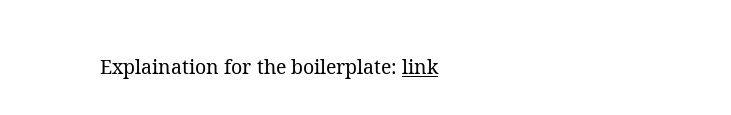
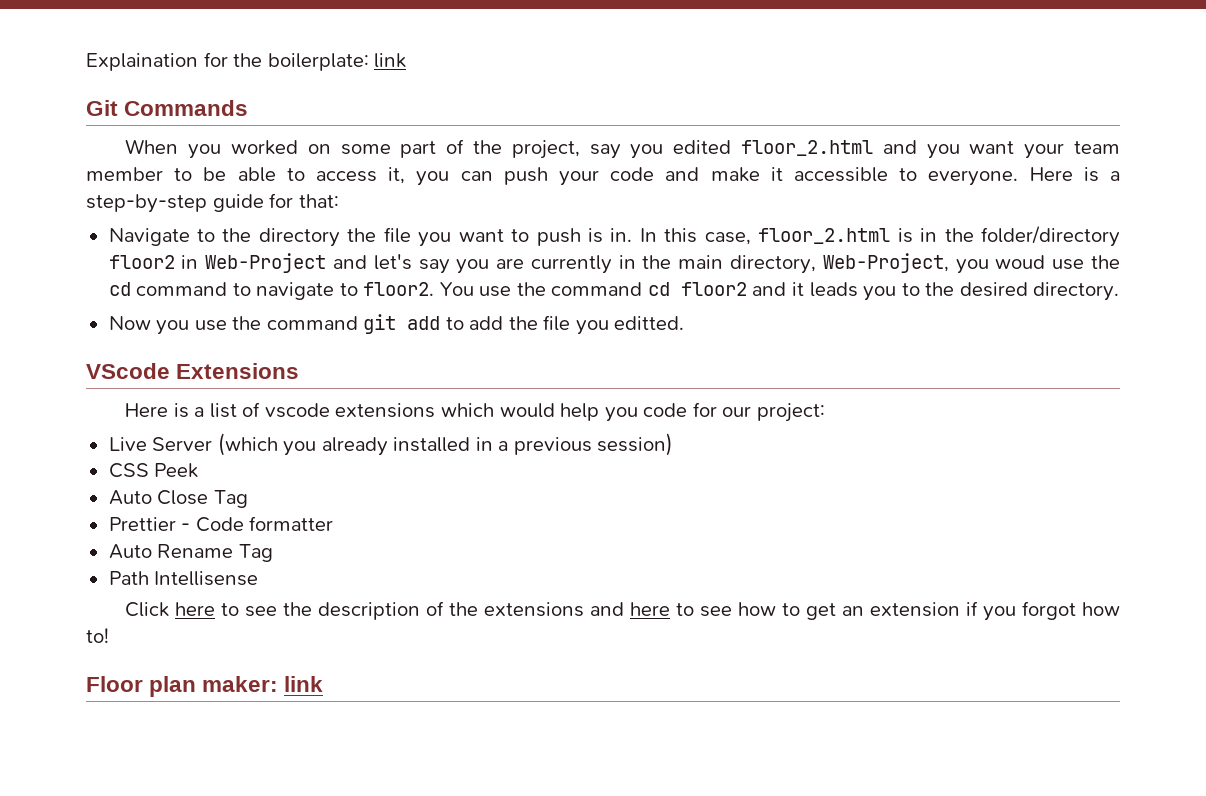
(440, 66) none -> [86,100,249,116] [125,139,1121,159] [86,167,1121,186] [86,193,339,213] [108,226,1120,247] [108,253,1120,274] [108,282,1120,301] [108,314,685,335] [86,363,300,379] [125,402,825,422] [108,433,674,456] [108,463,199,478] [108,490,248,508] [108,516,334,532] [108,544,273,562] [108,571,259,586] [125,601,1121,621] [86,628,109,643] [86,676,324,697] // Git Commands // When you worked on some part of the project, say you edited floor_2.html and you want your team member to be able to access it, you can push your code and make it accessible to everyone. Here is a step-by-step guide for that: // Navigate to the directory the file you want to push is in. In this case, floor_2.html is in the folder/directory floor2 in Web-Project and let's say you are currently in the main directory, Web-Project, you woud use the cd command to navigate to floor2. You use the command cd floor2 and it leads you to the desired directory. // Now you use the command git add to add the file you editted. // VScode Extensions // Here is a list of vscode extensions which would help you code for our project: // Live Server (which you already installed in a previous session) // CSS Peek // Auto Close Tag // Prettier - Code formatter // Auto Rename Tag // Path Intellisense // Click here to see the description of the extensions and here to see how to get an extension if you forgot how to! // Floor plan maker: link

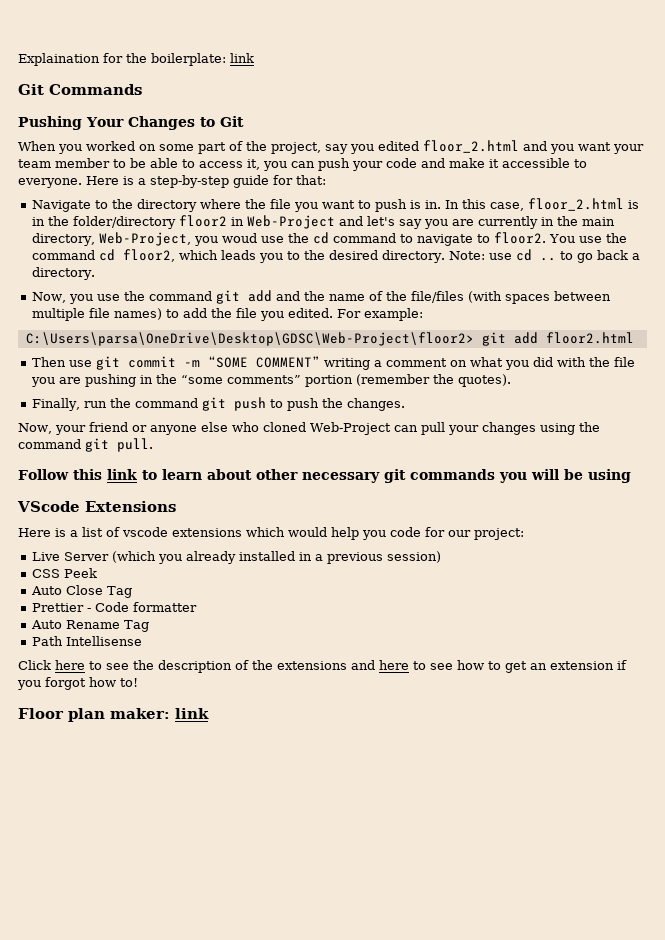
(249, 108) none -> [18,116,244,130] // Pushing Your Changes to Git
(340, 237) none -> [200,199,242,209] where
[680,282,804,296] floor2 and it -> [123,249,219,262] floor2, which
[108,316,151,330] // Now -> [449,249,641,263] [32,267,96,280] [32,292,67,303] Note: use cd .. to go back a directory. // Now,
(441, 323) none -> [276,291,612,304] [32,308,163,321] and the name of the file/files (with spaces between multiple file names)
[614,316,685,330] editted. -> [288,308,424,321] [25,332,634,346] [32,356,636,370] [31,374,512,387] [32,397,406,411] [18,422,600,435] [18,438,153,452] [18,469,631,483] edited. For example: // C:\Users\parsa\OneDrive\Desktop\GDSC\Web-Project\floor2> git add floor2.html // Then use git commit -m “SOME COMMENT” writing a comment on what you did with the file you are pushing in the “some comments” portion (remember the quotes). // Finally, run the command git push to push the changes. // Now, your friend or anyone else who cloned Web-Project can pull your changes using the command git pull. // Follow this link to learn about other necessary git commands you will be using

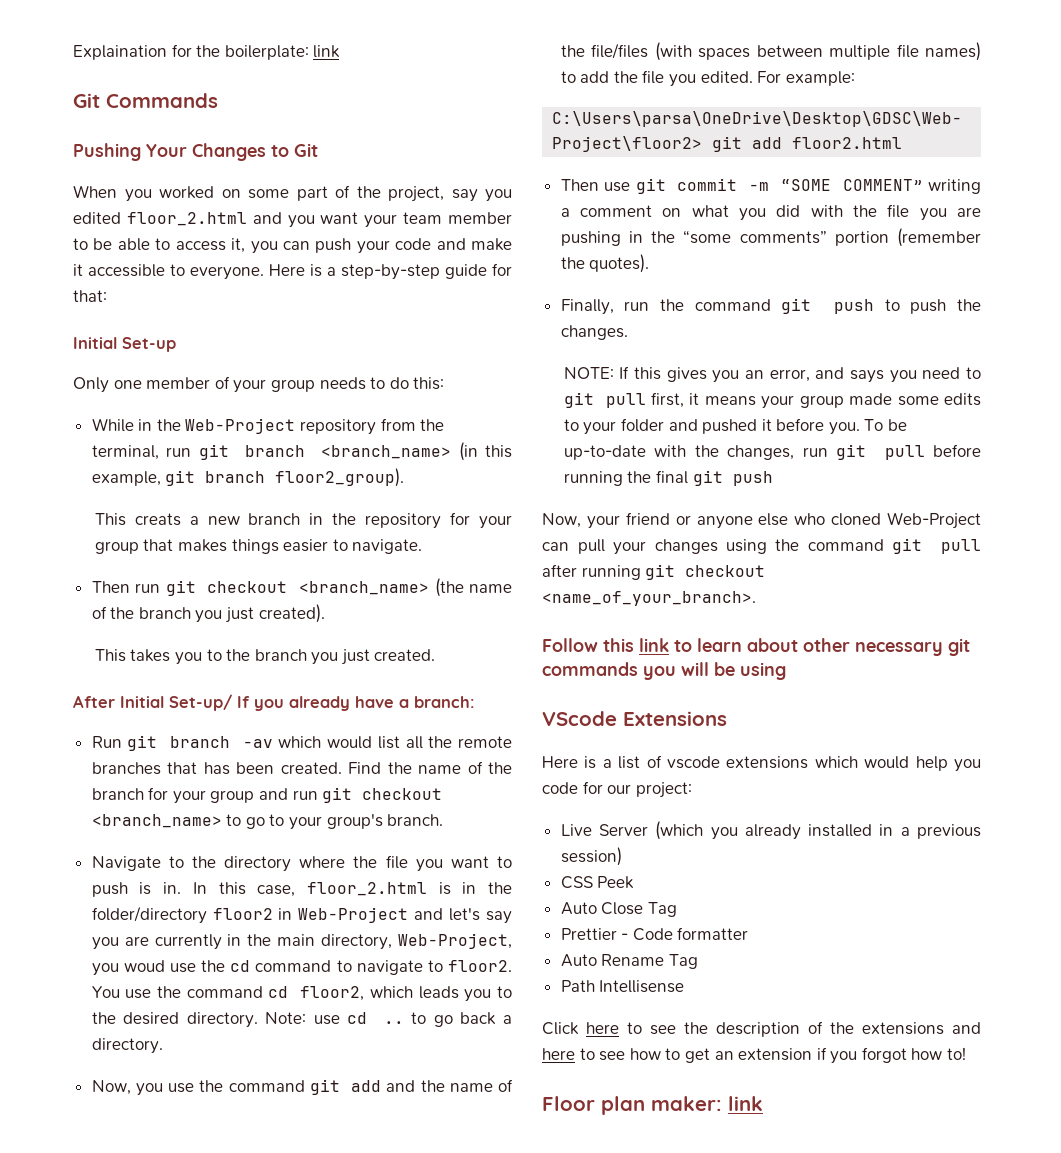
(326, 180) none -> [73,337,176,352] [73,376,445,393] [91,418,445,435] [91,442,512,461] [91,468,405,487] [94,512,512,529] [94,539,423,554] [91,578,512,597] [91,604,325,623] [94,649,436,665] [73,694,475,711] [91,735,512,751] [91,761,512,775] [91,787,443,804] [91,814,444,830] // Initial Set-up // Only one member of your group needs to do this: // While in the Web-Project repository from the terminal, run git branch <branch_name> (in this example, git branch floor2_group). // This creats a new branch in the repository for your group that makes things easier to navigate. // Then run git checkout <branch_name> (the name of the branch you just created). // This takes you to the branch you just created. // After Initial Set-up/ If you already have a branch: // Run git branch -av which would list all the remote branches that has been created. Find the name of the branch for your group and run git checkout <branch_name> to go to your group's branch.
(406, 404) none -> [563,366,981,383] [563,392,981,409] [563,418,908,435] [563,444,981,460] [563,470,773,486] // NOTE: If this gives you an error, and says you need to git pull first, it means your group made some edits to your folder and pushed it before you. To be up-to-date with the changes, run git pull before running the final git push
[117,438,153,452] pull. -> [941,539,981,554] [542,564,766,580] [542,591,756,606] pull after running git checkout <name_of_your_branch>.

